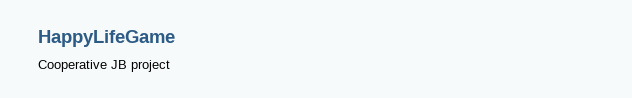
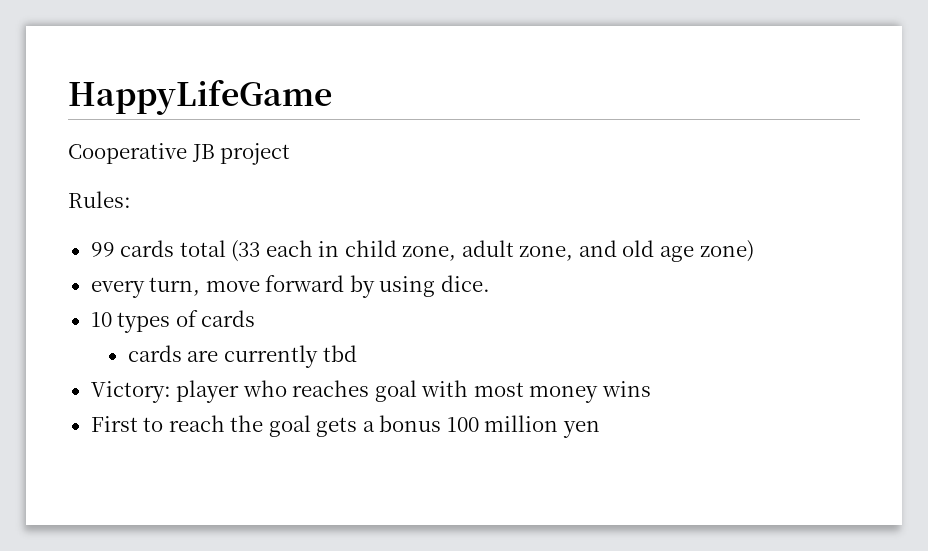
(170, 66) none -> [68,191,131,208] [90,240,754,262] [90,275,490,298] [90,310,256,333] [127,345,357,368] [90,380,651,403] [90,415,600,438] // Rules: // 99 cards total (33 each in child zone, adult zone, and old age zone) // every turn, move forward by using dice. // 10 types of cards // cards are currently tbd // Victory: player who reaches goal with most money wins // First to reach the goal gets a bonus 100 million yen

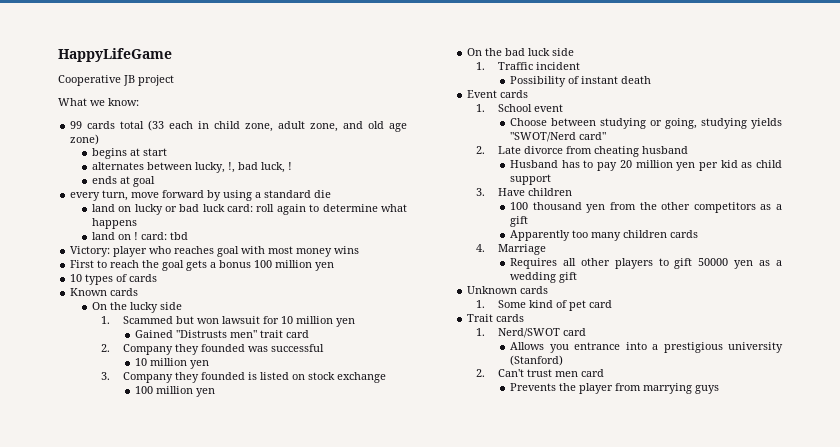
[68,191,131,208] Rules: -> [58,98,139,106] What we know:
(754, 251) none -> [91,148,167,159] [91,162,292,173] [91,176,155,187] // begins at start // alternates between lucky, !, bad luck, ! // ends at goal
[440,275,490,292] [90,310,256,333] [127,345,318,368] dice. // 10 types of cards // cards are currently -> [255,190,332,198] [91,204,407,215] [91,218,137,229] [91,232,167,240] a standard die // land on lucky or bad luck card: roll again to determine what happens // land on ! card:
(600, 429) none -> [70,274,158,285] [70,288,139,296] [91,302,182,313] [101,316,355,327] [135,330,310,338] [101,344,324,355] [135,358,210,369] [101,372,386,383] [135,386,216,397] [466,48,574,56] [476,62,580,70] [510,76,652,87] [466,90,528,98] [476,104,563,112] [510,118,782,129] [510,132,607,142] [476,146,688,157] [510,160,782,171] [510,174,552,185] [476,188,572,196] [510,202,782,213] [510,216,529,227] [510,230,699,241] [476,244,546,255] [510,258,782,269] [510,272,578,283] [466,286,548,294] [476,300,612,311] [466,314,524,322] [476,328,586,338] [510,342,783,353] [510,355,564,366] [476,369,604,377] [510,383,720,394] // 10 types of cards // Known cards // On the lucky side // 1. Scammed but won lawsuit for 10 million yen // Gained "Distrusts men" trait card // 2. Company they founded was successful // 10 million yen // 3. Company they founded is listed on stock exchange // 100 million yen // On the bad luck side // 1. Traffic incident // Possibility of instant death // Event cards // 1. School event // Choose between studying or going, studying yields "SWOT/Nerd card" // 2. Late divorce from cheating husband // Husband has to pay 20 million yen per kid as child support // 3. Have children // 100 thousand yen from the other competitors as a gift // Apparently too many children cards // 4. Marriage // Requires all other players to gift 50000 yen as a wedding gift // Unknown cards // 1. Some kind of pet card // Trait cards // 1. Nerd/SWOT card // Allows you entrance into a prestigious university (Stanford) // 2. Can't trust men card // Prevents the player from marrying guys

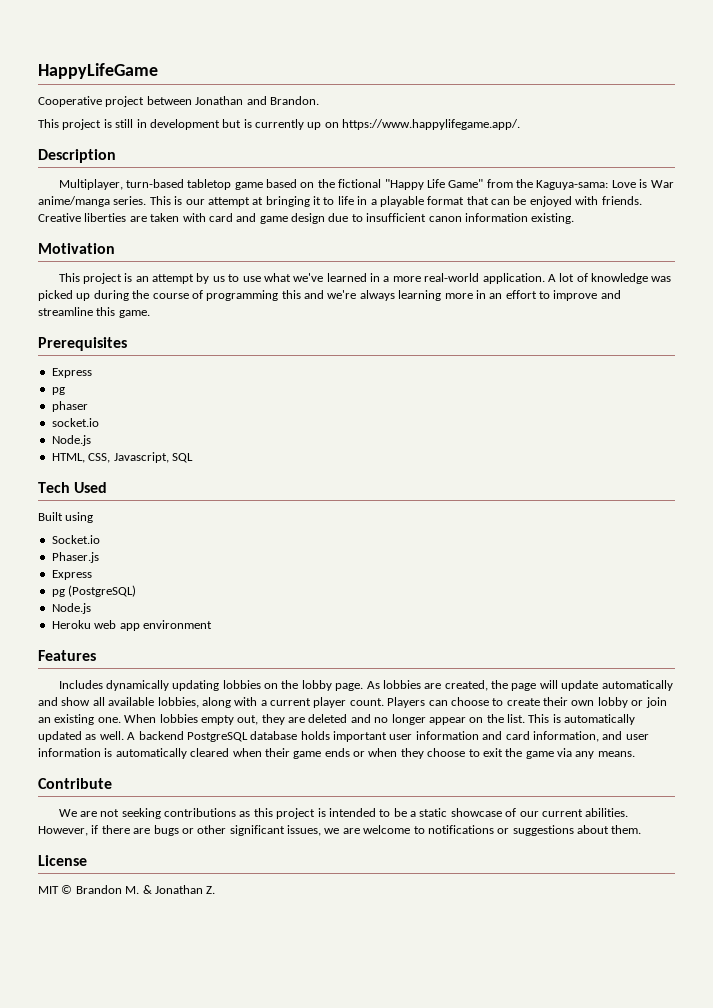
[123,75,174,86] [58,98,139,106] [70,120,408,132] [70,134,100,145] [91,148,167,159] [91,162,292,173] [91,176,155,187] [70,190,332,201] [91,204,407,215] [91,218,137,229] [91,232,188,240] [70,246,360,257] [70,260,335,271] [70,274,158,285] [70,288,139,296] [91,302,182,313] [101,316,355,327] [135,330,310,338] [101,344,324,355] [135,358,210,369] [101,372,386,383] [135,386,216,397] [466,48,574,56] [476,62,580,70] [510,76,652,87] [466,90,528,98] [476,104,563,112] [510,118,782,129] [510,132,607,142] [476,146,688,157] [510,160,782,171] [510,174,552,185] [476,188,572,196] [510,202,782,213] [510,216,529,227] [510,230,699,241] [476,244,546,255] [510,258,782,269] [510,272,578,283] [466,286,548,294] [476,300,612,311] [466,314,524,322] [476,328,586,338] [510,342,783,353] [510,355,564,366] [476,369,604,377] [510,383,720,394] JB project // What we know: // 99 cards total (33 each in child zone, adult zone, and old age zone) // begins at start // alternates between lucky, !, bad luck, ! // ends at goal // every turn, move forward by using a standard die // land on lucky or bad luck card: roll again to determine what happens // land on ! card: tbd // Victory: player who reaches goal with most money wins // First to reach the goal gets a bonus 100 million yen // 10 types of cards // Known cards // On the lucky side // 1. Scammed but won lawsuit for 10 million yen // Gained "Distrusts men" trait card // 2. Company they founded was successful // 10 million yen // 3. Company they founded is listed on stock exchange // 100 million yen // On the bad luck side // 1. Traffic incident // Possibility of instant death // Event cards // 1. School event // Choose between studying or going, studying yields "SWOT/Nerd card" // 2. Late divorce from cheating husband // Husband has to pay 20 million yen per kid as child support // 3. Have children // 100 thousand yen from the other competitors as a gift // Apparently too many children cards // 4. Marriage // Requires all other players to gift 50000 yen as a wedding gift // Unknown cards // 1. Some kind of pet card // Trait cards // 1. Nerd/SWOT card // Allows you entrance into a prestigious university (Stanford) // 2. Can't trust men card // Prevents the player from marrying guys -> [105,96,319,107] [38,119,521,130] [38,149,116,163] [58,179,674,190] [38,196,642,207] [38,213,575,224] [38,243,115,254] [58,273,672,284] [38,290,621,301] [38,307,150,318] [38,337,127,351] [51,368,92,378] [51,387,65,395] [51,401,88,412] [51,418,99,427] [51,435,91,446] [51,452,193,463] [38,482,108,493] [38,512,94,523] [51,535,100,544] [51,552,99,563] [51,570,92,580] [51,585,137,597] [51,603,91,614] [51,620,212,631] [38,650,96,661] [58,680,673,691] [38,697,667,708] [38,714,636,725] [38,731,649,742] [38,748,635,759] [38,778,112,789] [58,808,629,819] [38,825,642,836] [38,855,87,866] [38,885,216,894] project between Jonathan and Brandon. // This project is still in development but is currently up on https://www.happylifegame.app/. // Description // Multiplayer, turn-based tabletop game based on the fictional "Happy Life Game" from the Kaguya-sama: Love is War anime/manga series. This is our attempt at bringing it to life in a playable format that can be enjoyed with friends. Creative liberties are taken with card and game design due to insufficient canon information existing. // Motivation // This project is an attempt by us to use what we've learned in a more real-world application. A lot of knowledge was picked up during the course of programming this and we're always learning more in an effort to improve and streamline this game. // Prerequisites // Express // pg // phaser // socket.io // Node.js // HTML, CSS, Javascript, SQL // Tech Used // Built using // Socket.io // Phaser.js // Express // pg (PostgreSQL) // Node.js // Heroku web app environment // Features // Includes dynamically updating lobbies on the lobby page. As lobbies are created, the page will update automatically and show all available lobbies, along with a current player count. Players can choose to create their own lobby or join an existing one. When lobbies empty out, they are deleted and no longer appear on the list. This is automatically updated as well. A backend PostgreSQL database holds important user information and card information, and user information is automatically cleared when their game ends or when they choose to exit the game via any means. // Contribute // We are not seeking contributions as this project is intended to be a static showcase of our current abilities. However, if there are bugs or other significant issues, we are welcome to notifications or suggestions about them. // License // MIT © Brandon M. & Jonathan Z.

